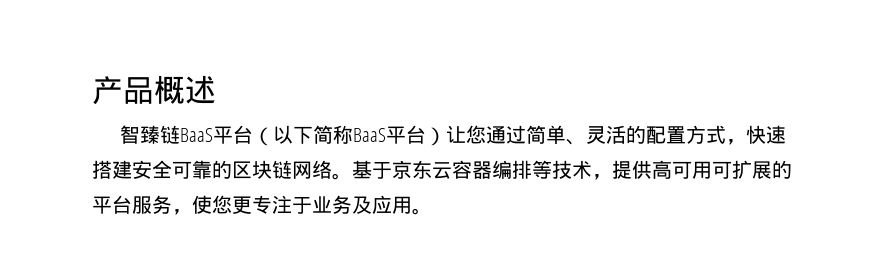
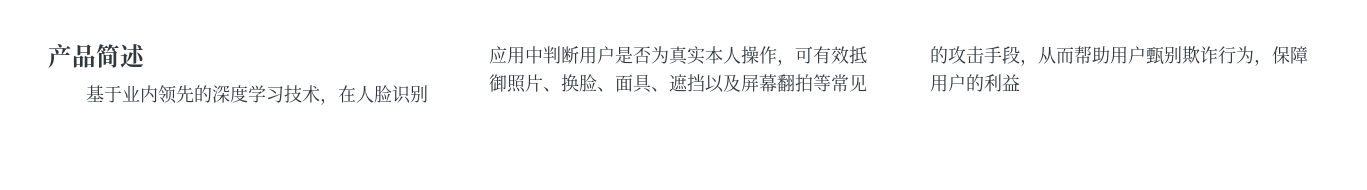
[154,75,185,104] 概 -> [96,44,120,68] 简
[120,125,787,146] [92,160,792,180] [92,195,432,215] 智臻链BaaS平台（以下简称BaaS平台）让您通过简单、灵活的配置方式，快速搭建安全可靠的区块链网络。基于京东云容器编排等技术，提供高可用可扩展的平台服务，使您更专注于业务及应用。 -> [86,85,429,105] [489,46,867,66] [489,74,867,93] [930,46,1308,66] [930,74,1020,92] 基于业内领先的深度学习技术，在人脸识别应用中判断用户是否为真实本人操作，可有效抵御照片、换脸、面具、遮挡以及屏幕翻拍等常见的攻击手段，从而帮助用户甄别欺诈行为，保障用户的利益

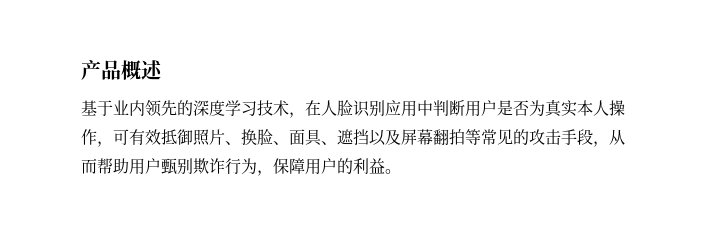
[96,44,120,68] 简 -> [121,60,141,80] 概
(1020, 82) none -> [385,169,401,174] 。

